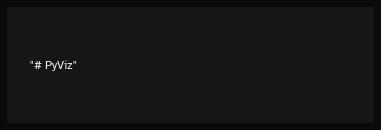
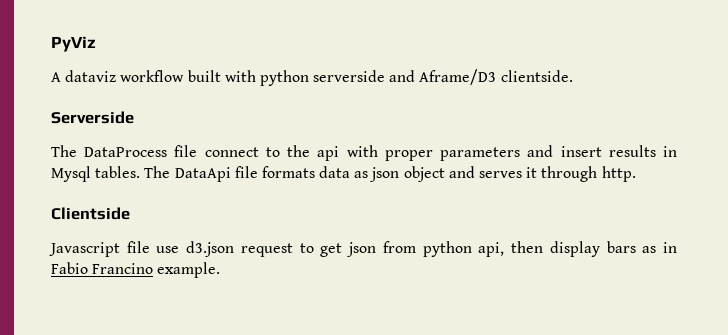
[30,60,78,71] "# PyViz" -> [51,36,96,52] [51,69,573,86] [51,111,134,124] [51,145,677,161] [51,166,636,182] [51,207,130,220] [49,241,678,257] [51,262,221,278] PyViz // A dataviz workflow built with python serverside and Aframe/D3 clientside. // Serverside // The DataProcess file connect to the api with proper parameters and insert results in Mysql tables. The DataApi file formats data as json object and serves it through http. // Clientside // Javascript file use d3.json request to get json from python api, then display bars as in Fabio Francino example.

